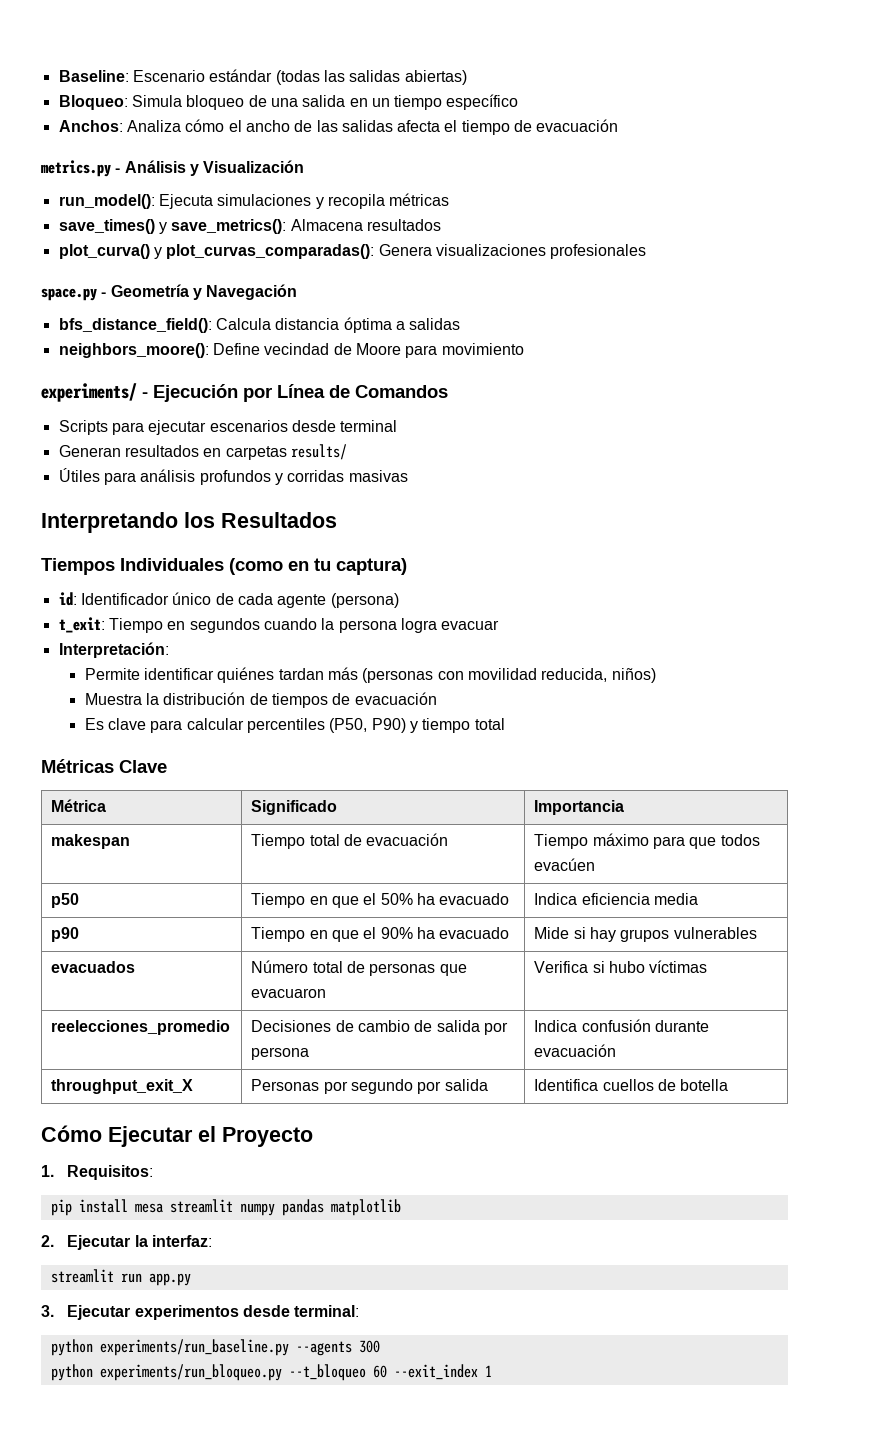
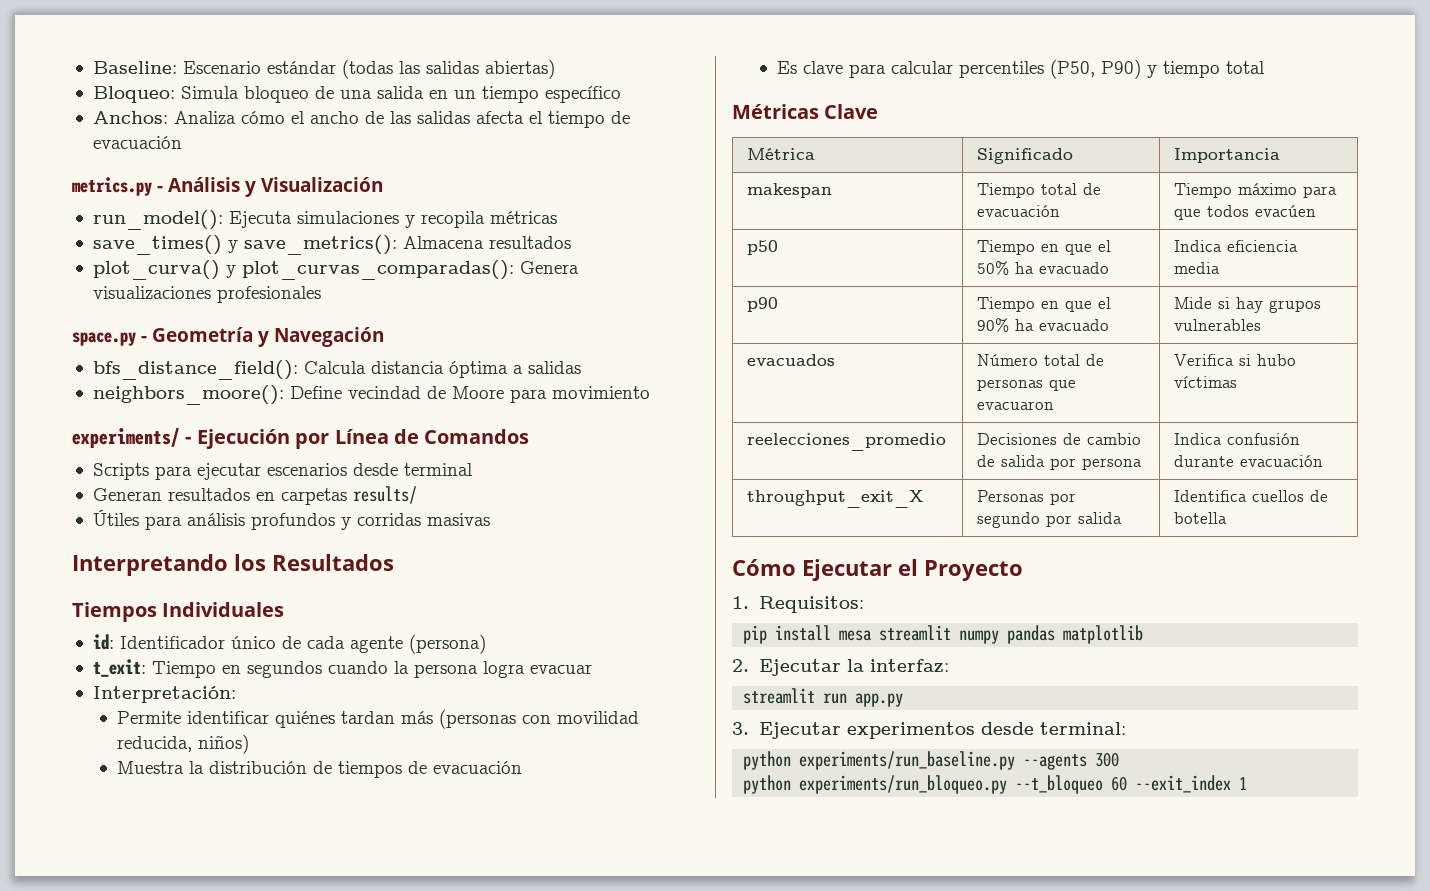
[229,558,407,575] (como en tu captura) -> (285, 609) none

